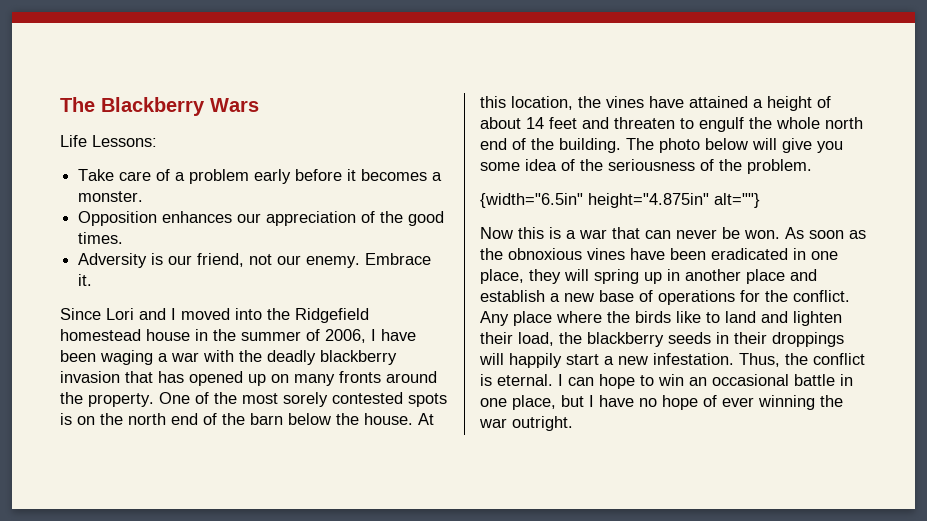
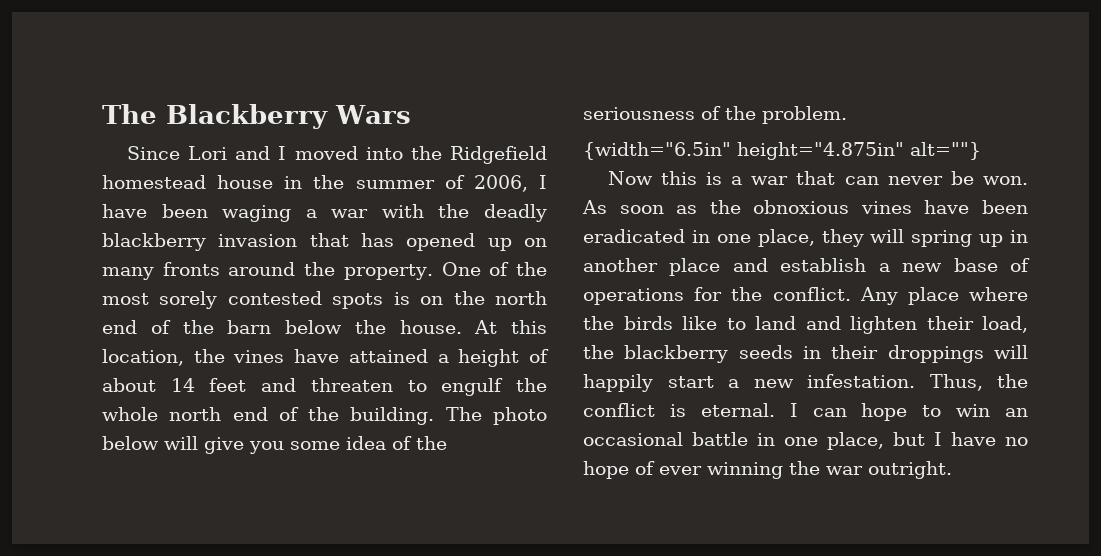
[60,135,157,147] [78,169,443,184] [78,191,144,202] [78,211,445,226] [78,232,124,244] [78,253,432,268] [78,274,93,286] // Life Lessons: // Take care of a problem early before it becomes a monster. // Opposition enhances our appreciation of the good times. // Adversity is our friend, not our enemy. Embrace it. -> (411, 114) none

